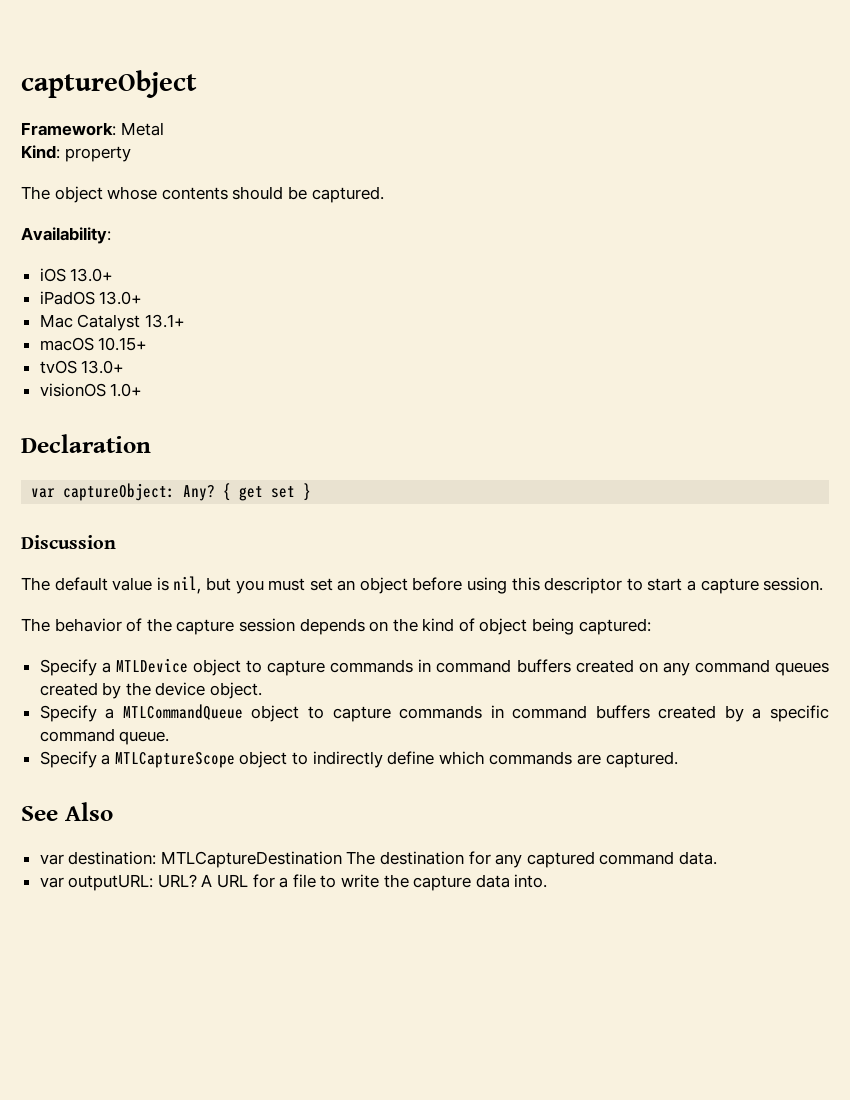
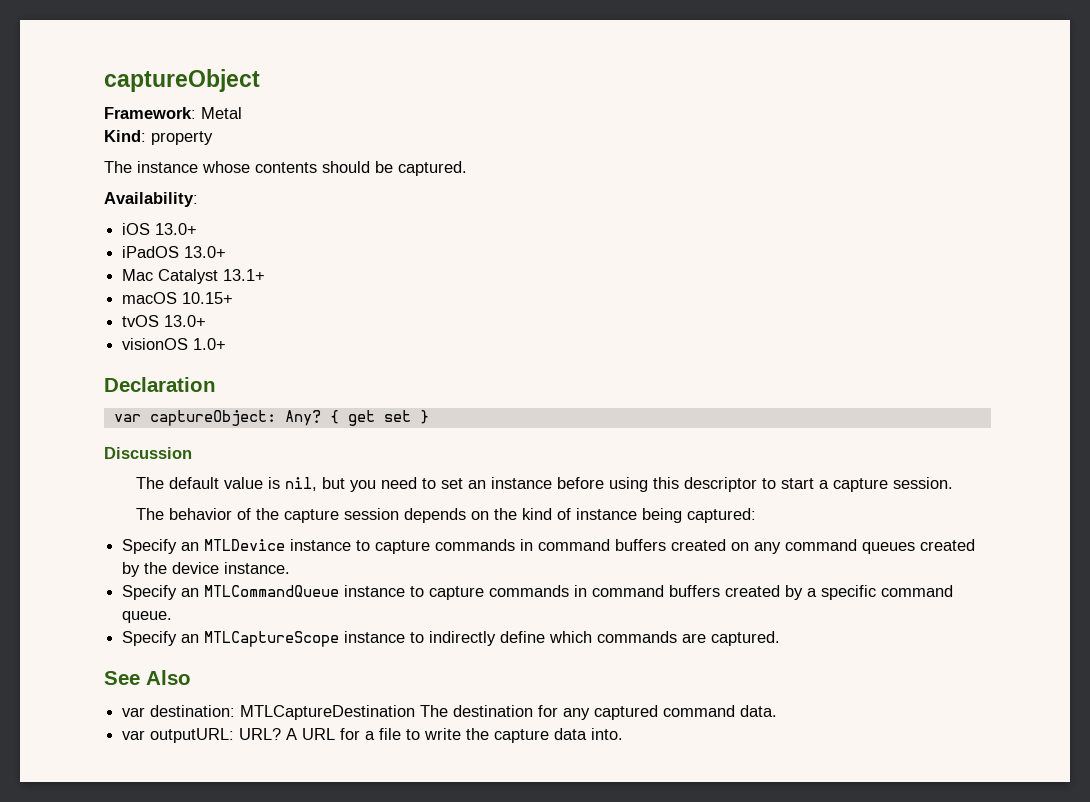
[54,186,103,203] object -> [137,161,198,173] instance
[268,578,306,591] must -> [380,477,436,489] need to
[359,577,408,594] object -> [490,477,552,489] instance
[479,618,528,635] object -> [575,508,637,520] instance
[101,658,241,676] a MTLDevice object -> [181,539,352,551] an MTLDevice instance
[210,682,263,699] [39,704,300,722] object. // Specify a MTLCommandQueue object -> [224,562,291,574] [122,585,406,600] instance. // Specify an MTLCommandQueue instance
[101,751,288,768] a MTLCaptureScope object -> [181,631,406,647] an MTLCaptureScope instance

